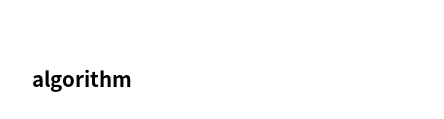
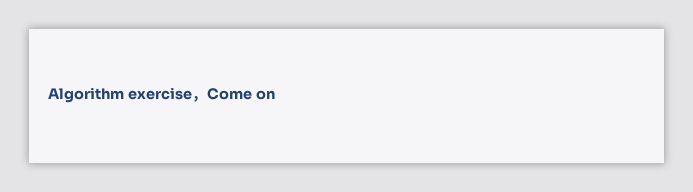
[32,69,132,92] algorithm -> [48,87,275,103] Algorithm exercise，Come on

